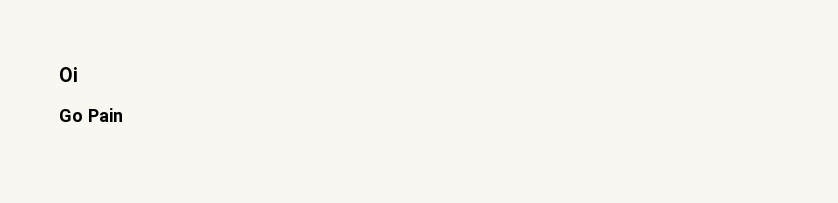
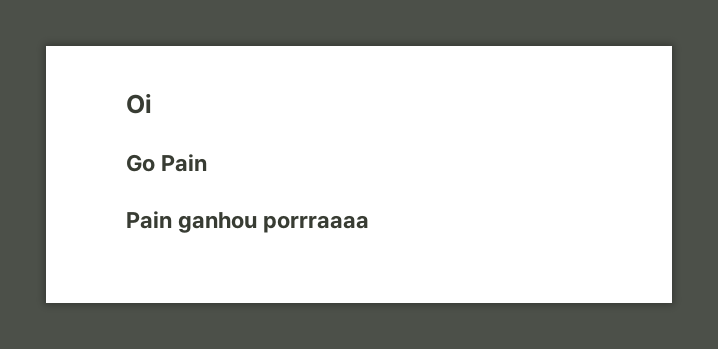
(123, 115) none -> [126,211,370,233] // Pain ganhou porrraaaa

